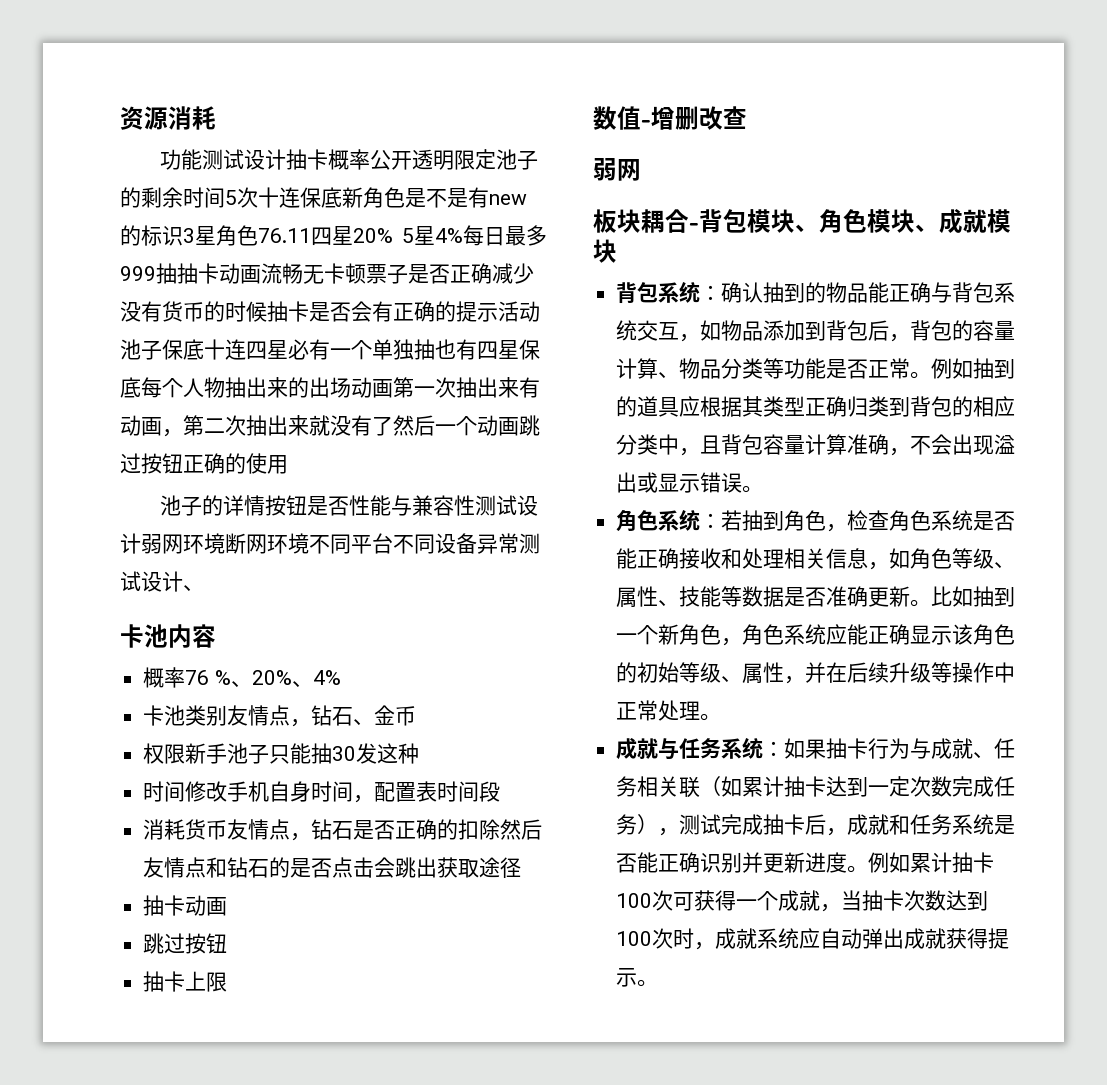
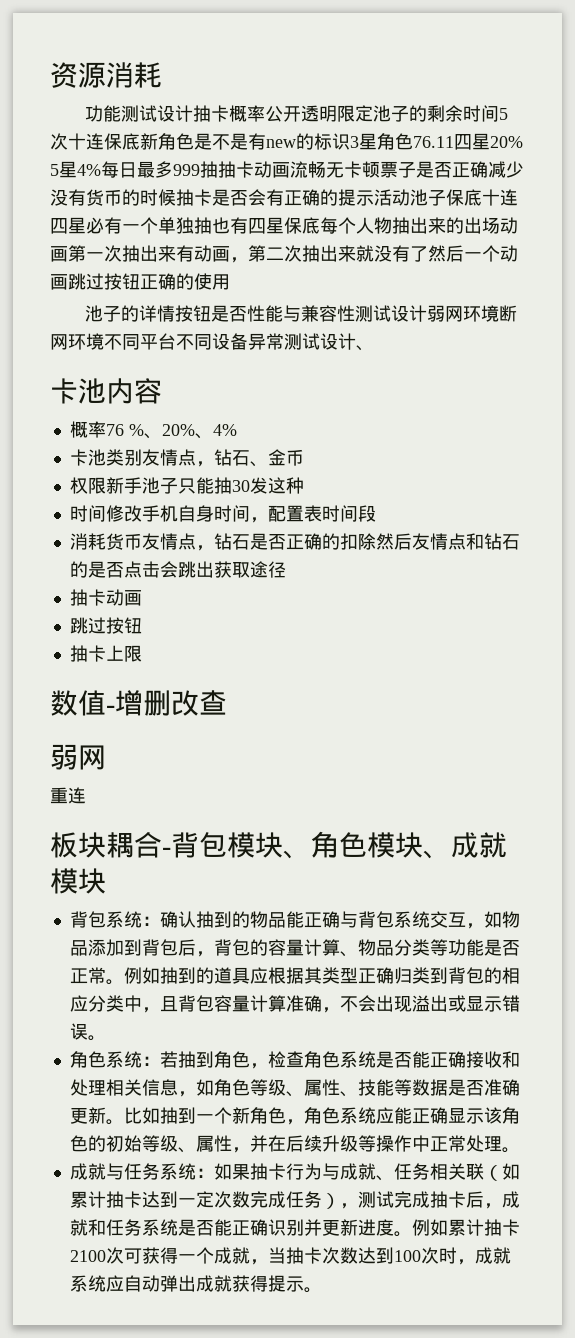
(641, 170) none -> [50,787,86,804] // 重连
[616,893,653,908] 100 -> [69,1250,106,1262] 2100

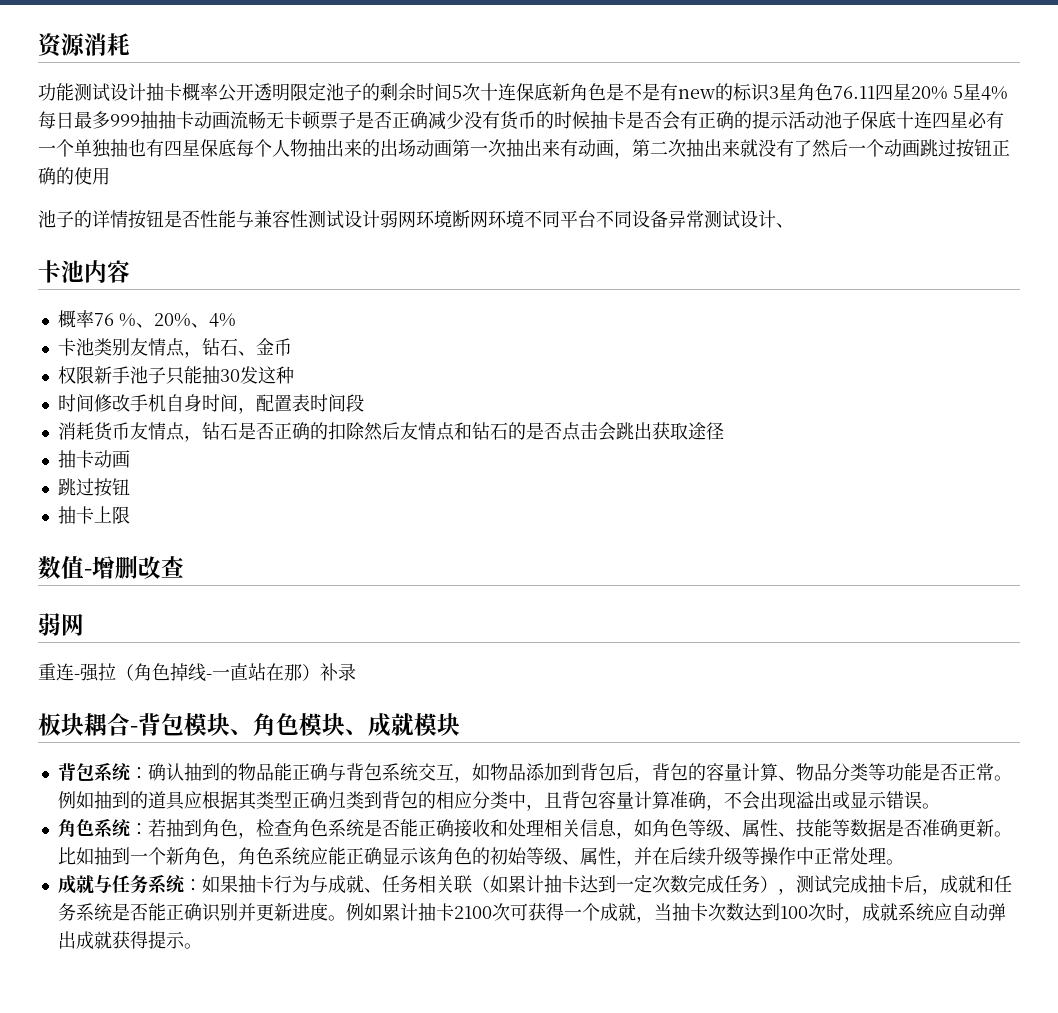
(86, 795) none -> [74,663,356,682] -强拉（角色掉线-一直站在那）补录

